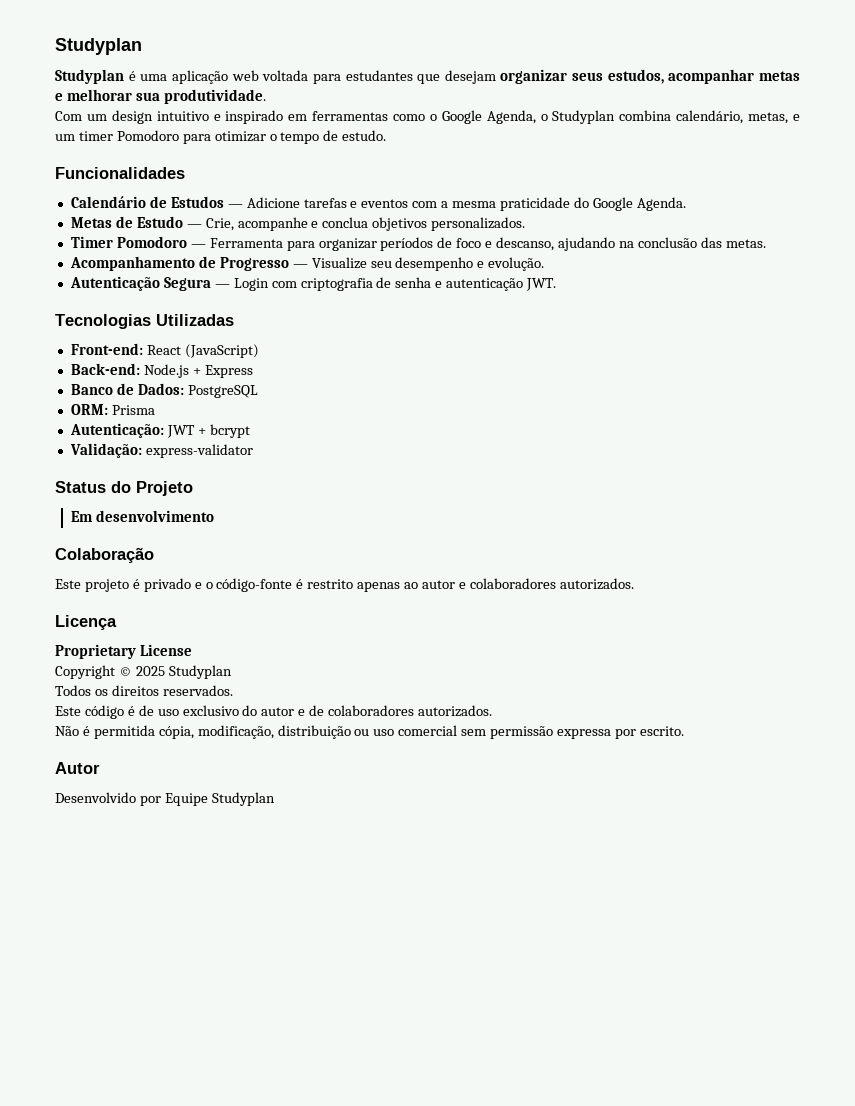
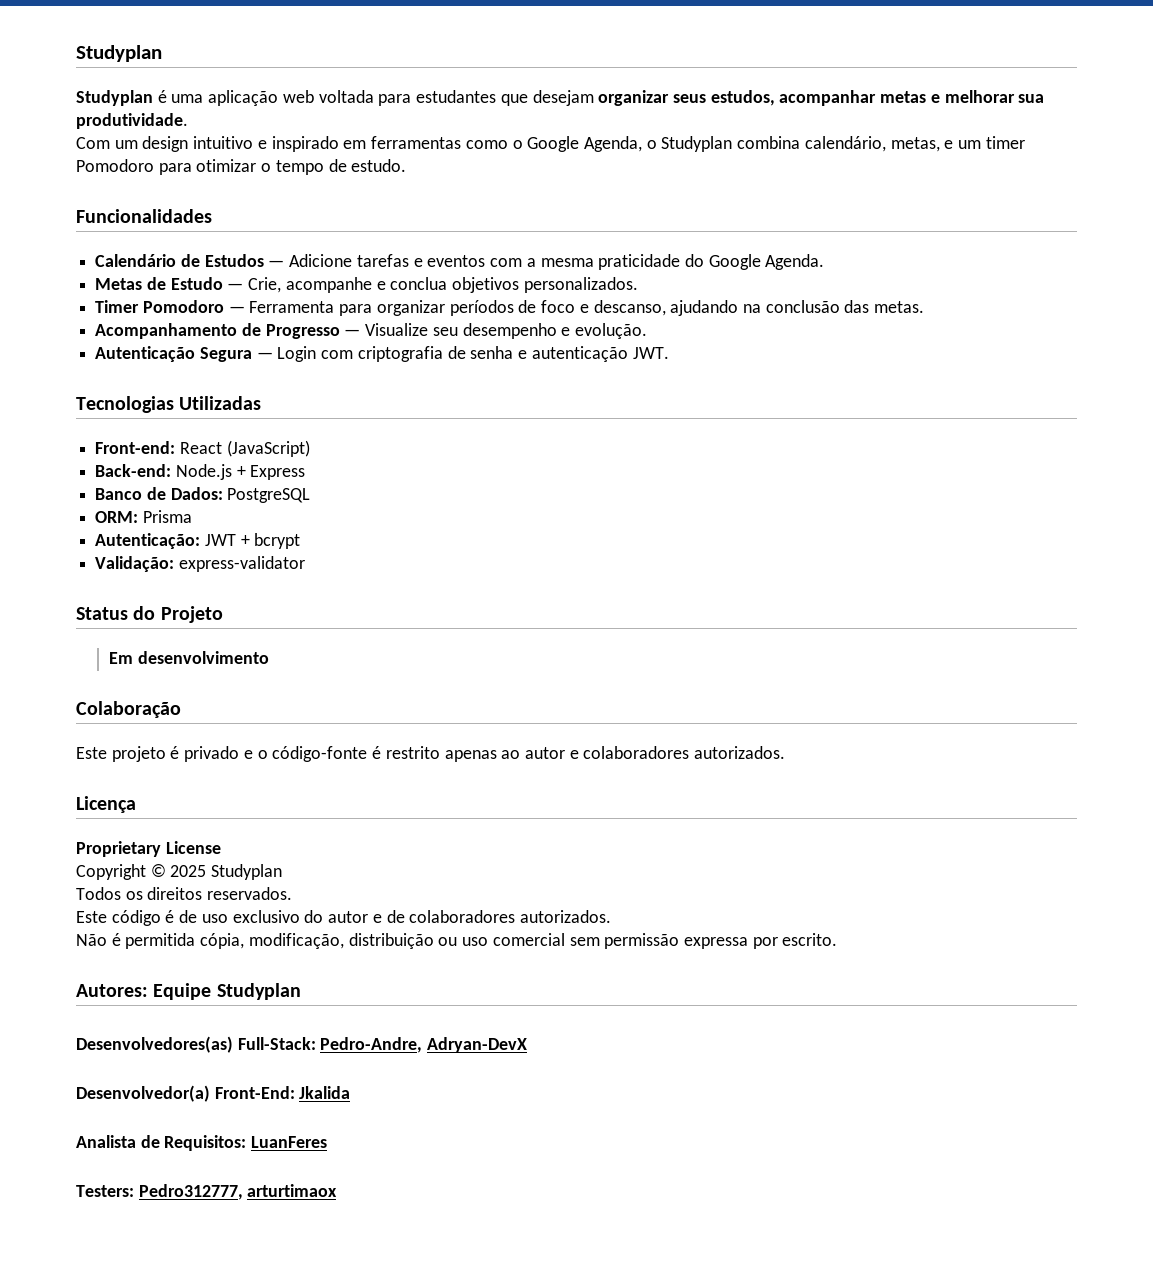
[55,762,100,774] [55,792,161,806] Autor // Desenvolvido por -> [76,984,148,997] Autores:
(275, 799) none -> [76,1036,528,1053] [76,1085,351,1102] [76,1135,328,1151] [76,1184,338,1200] // Desenvolvedores(as) Full-Stack: Pedro-Andre, Adryan-DevX // Desenvolvedor(a) Front-End: Jkalida // Analista de Requisitos: LuanFeres // Testers: Pedro312777, arturtimaox

